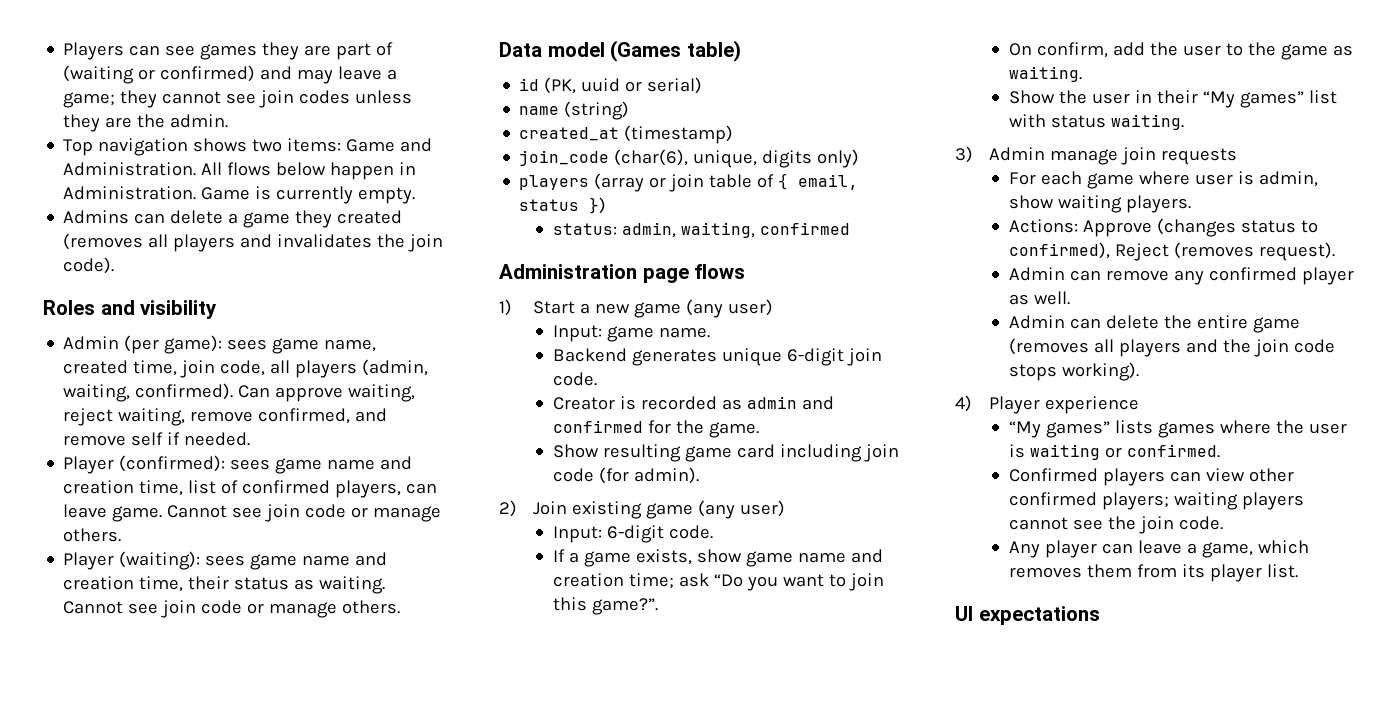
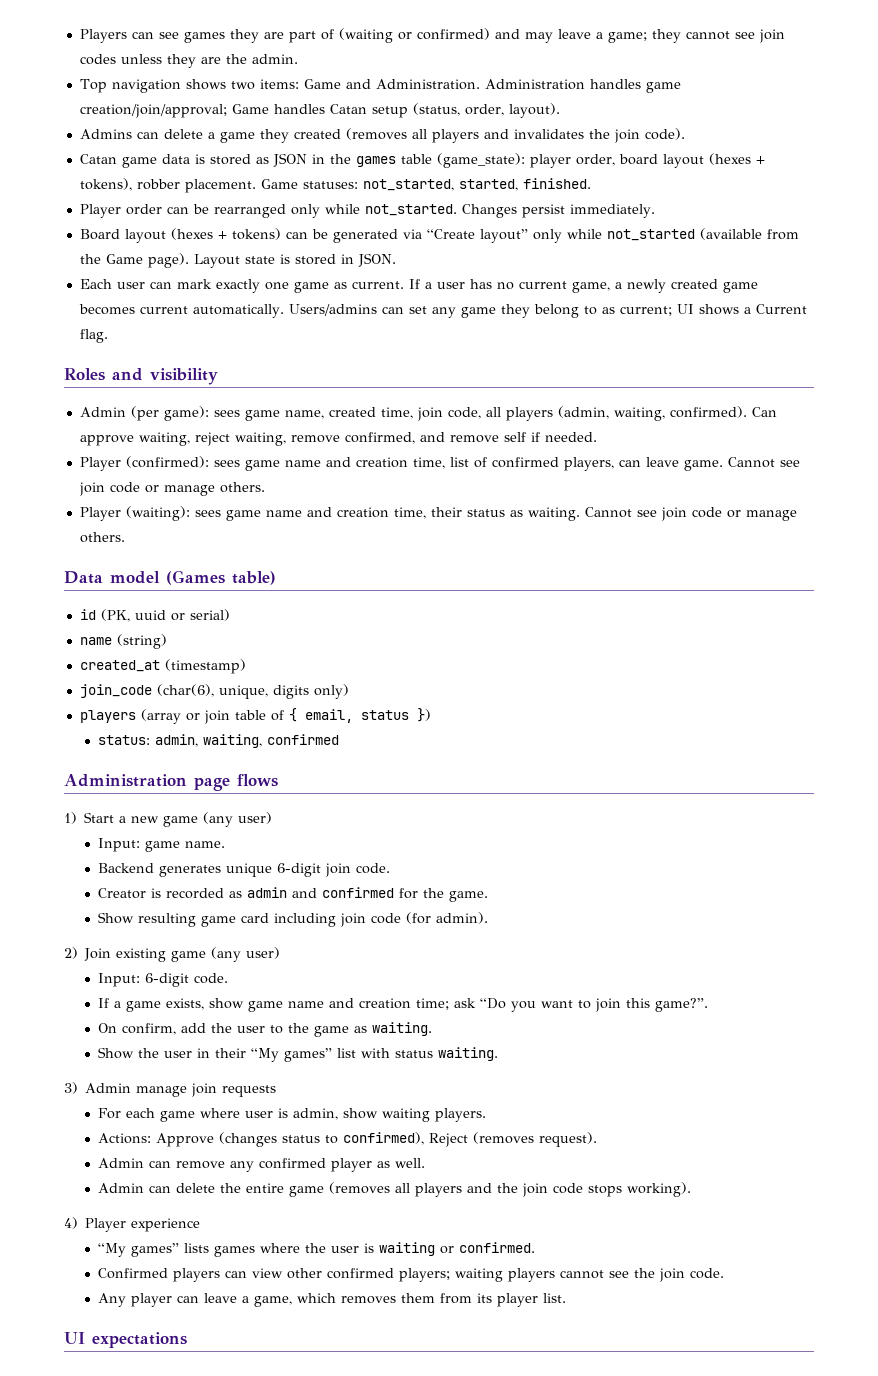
[201,162,417,180] [63,186,416,204] All flows below happen in Administration. Game is currently empty. -> [484,79,681,93] [79,103,560,118] Administration handles game creation/join/approval; Game handles Catan setup (status, order, layout).
(115, 265) none -> [79,153,765,168] [79,178,591,193] [79,204,655,218] [79,228,799,243] [79,253,396,268] [79,279,758,293] [78,304,807,318] [79,329,108,343] // Catan game data is stored as JSON in the games table (game_state): player order, board layout (hexes + tokens), robber placement. Game statuses: not_started, started, finished. // Player order can be rearranged only while not_started. Changes persist immediately. // Board layout (hexes + tokens) can be generated via “Create layout” only while not_started (available from the Game page). Layout state is stored in JSON. // Each user can mark exactly one game as current. If a user has no current game, a newly created game becomes current automatically. Users/admins can set any game they belong to as current; UI shows a Current flag.

